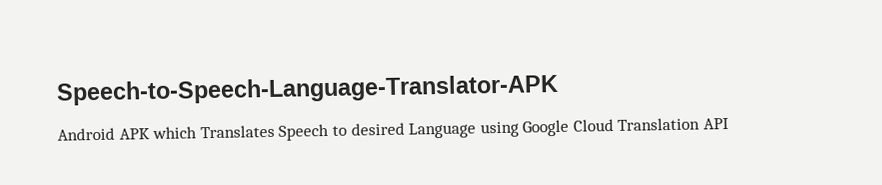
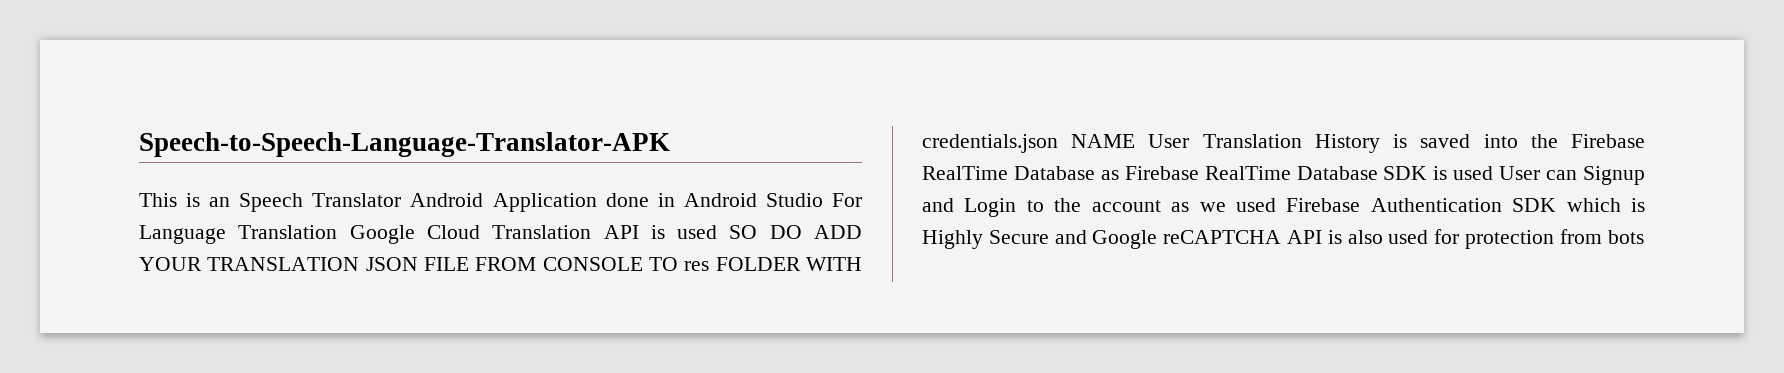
[57,117,730,141] Android APK which Translates Speech to desired Language using Google Cloud Translation API -> [139,193,862,212] [139,225,862,244] [139,257,862,271] [922,134,1645,153] [922,166,1645,185] [922,198,1645,217] [922,229,1644,249] This is an Speech Translator Android Application done in Android Studio For Language Translation Google Cloud Translation API is used SO DO ADD YOUR TRANSLATION JSON FILE FROM CONSOLE TO res FOLDER WITH credentials.json NAME User Translation History is saved into the Firebase RealTime Database as Firebase RealTime Database SDK is used User can Signup and Login to the account as we used Firebase Authentication SDK which is Highly Secure and Google reCAPTCHA API is also used for protection from bots

